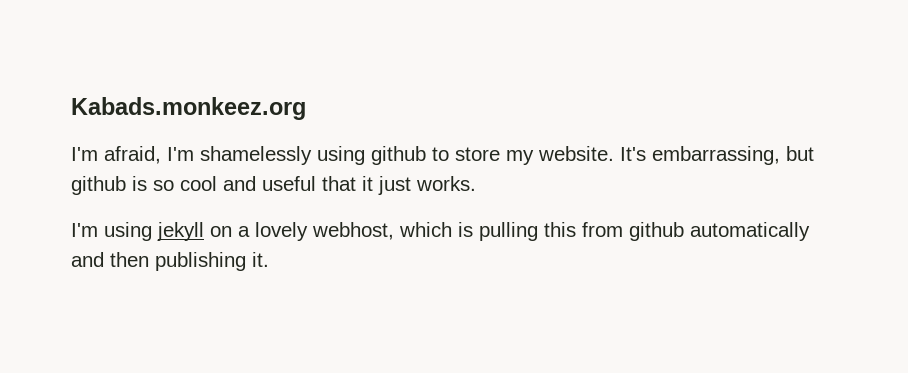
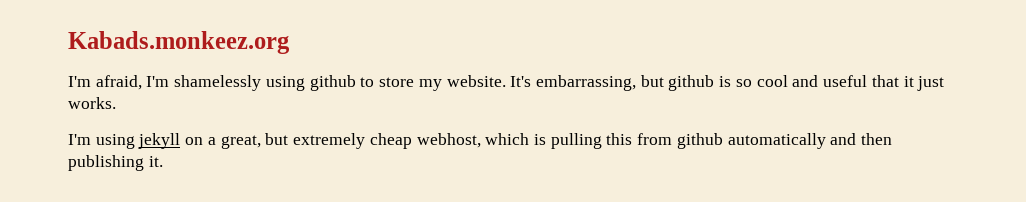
[255,222,308,241] lovely -> [220,133,412,149] great, but extremely cheap

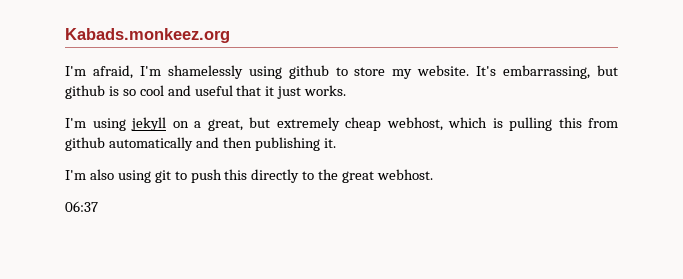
(163, 161) none -> [65,169,434,183] [65,201,98,212] // I'm also using git to push this directly to the great webhost. // 06:37

